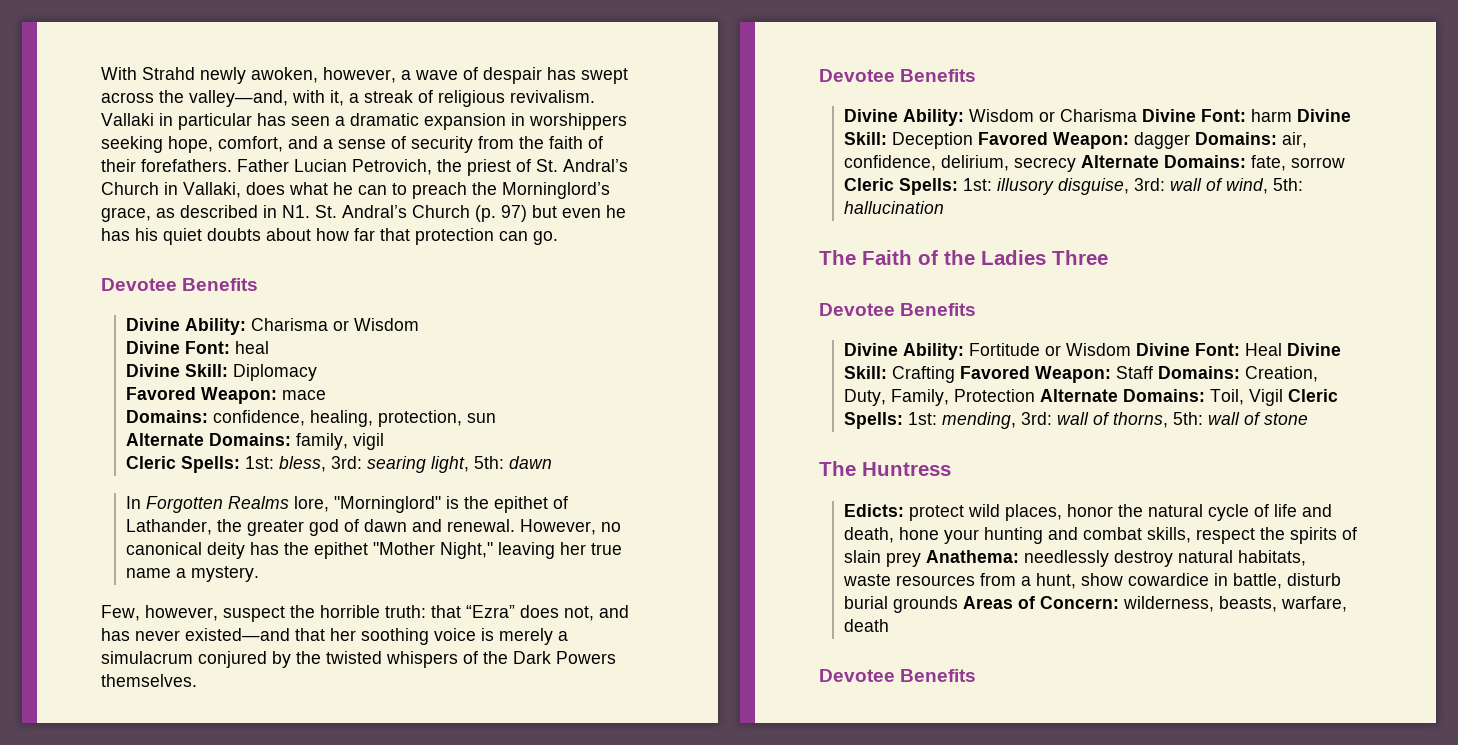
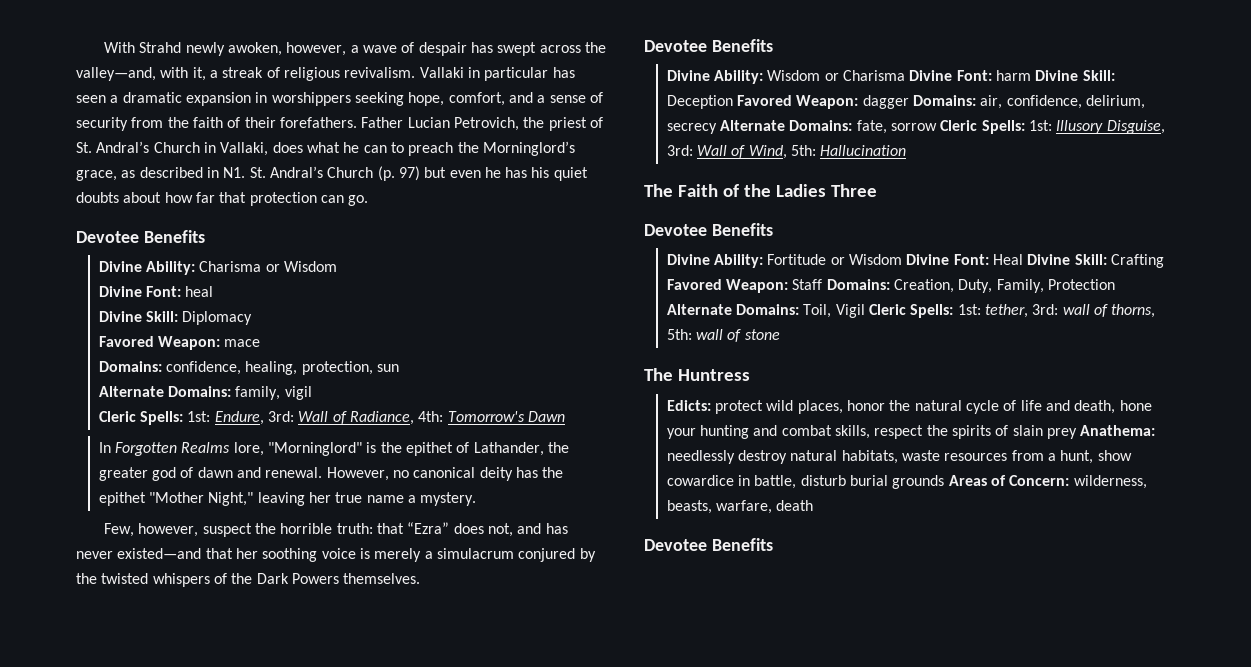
[278,456,552,473] bless, 3rd: searing light, 5th: dawn -> [214,411,565,425] Endure, 3rd: Wall of Radiance, 4th: Tomorrow's Dawn
[996,178,1303,195] [843,201,944,214] illusory disguise, 3rd: wall of wind, 5th: hallucination -> [1056,120,1165,134] [666,145,907,159] Illusory Disguise, 3rd: Wall of Wind, 5th: Hallucination
[941,412,1016,429] mending, -> [984,304,1028,318] tether,

